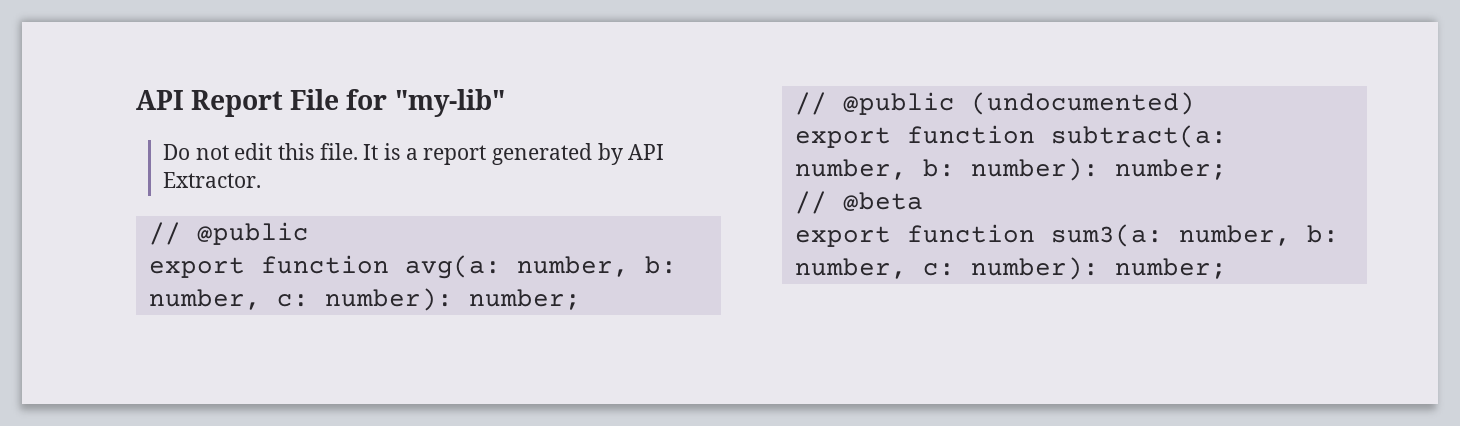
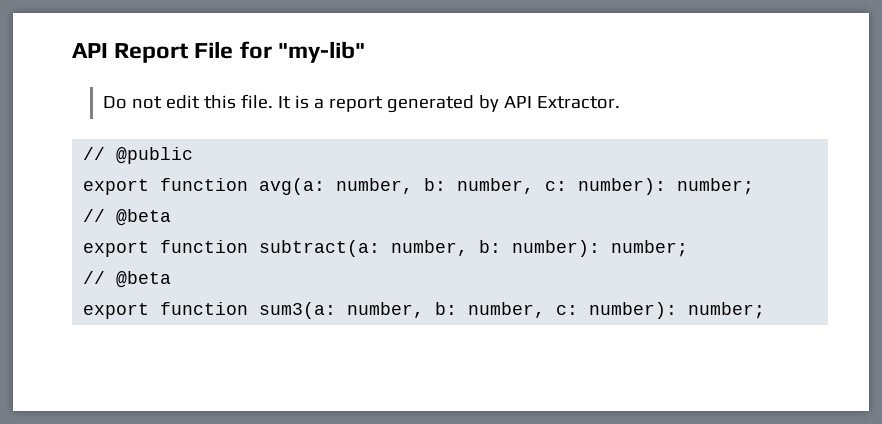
[842,92,1195,115] @public (undocumented) -> [116,209,172,226] @beta

